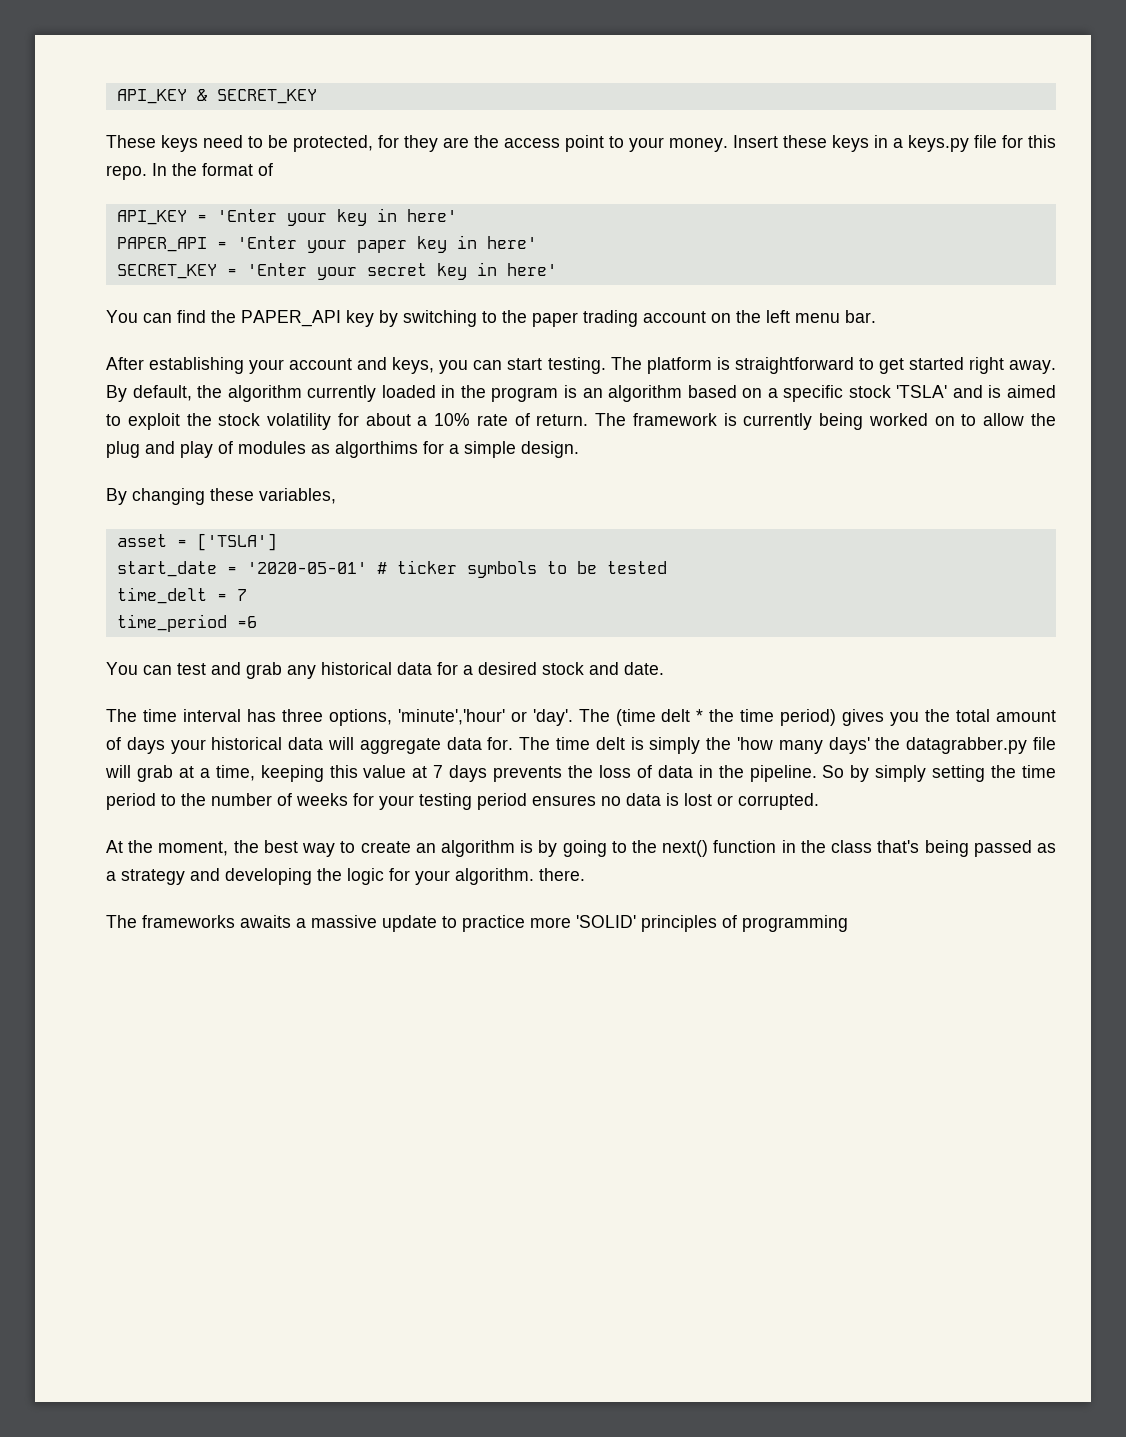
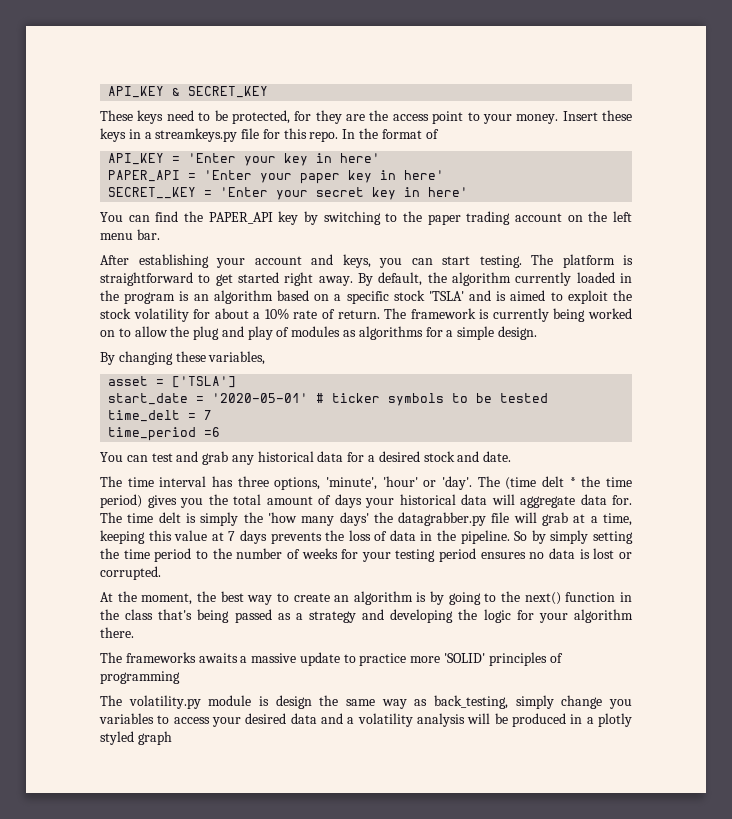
[908,135,969,152] keys.py -> [155,128,238,142] streamkeys.py
[116,264,217,279] SECRET_KEY -> [108,187,197,199] SECRET__KEY
[335,441,418,458] algorthims -> [358,326,423,340] algorithms
[397,709,505,725] 'minute','hour' -> [326,476,418,490] 'minute', 'hour'
[455,868,534,885] algorithm. -> [574,609,634,623] algorithm
(848, 923) none -> [100,695,632,709] [99,713,632,727] [100,731,172,745] // The volatility.py module is design the same way as back_testing, simply change you variables to access your desired data and a volatility analysis will be produced in a plotly styled graph

